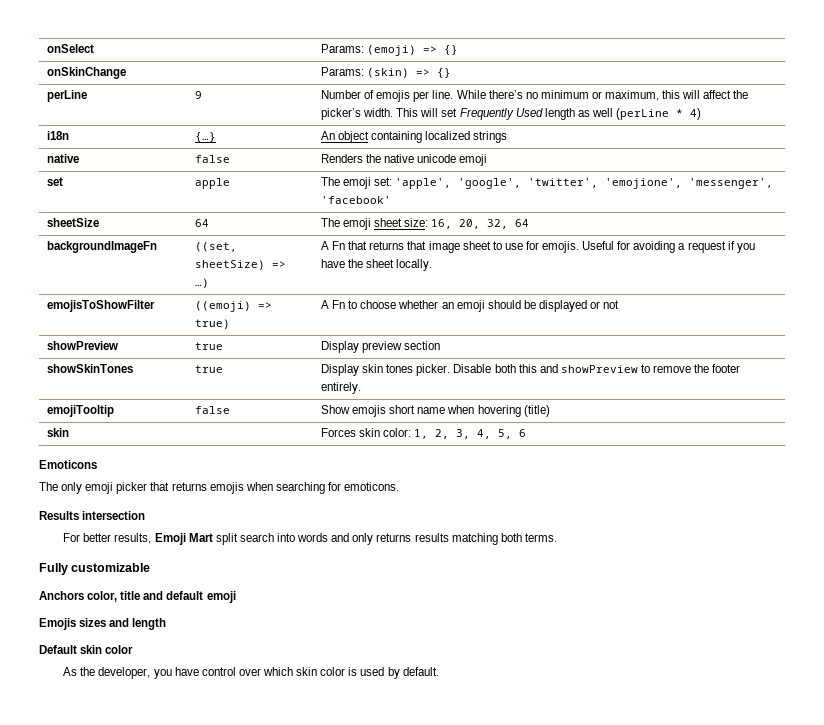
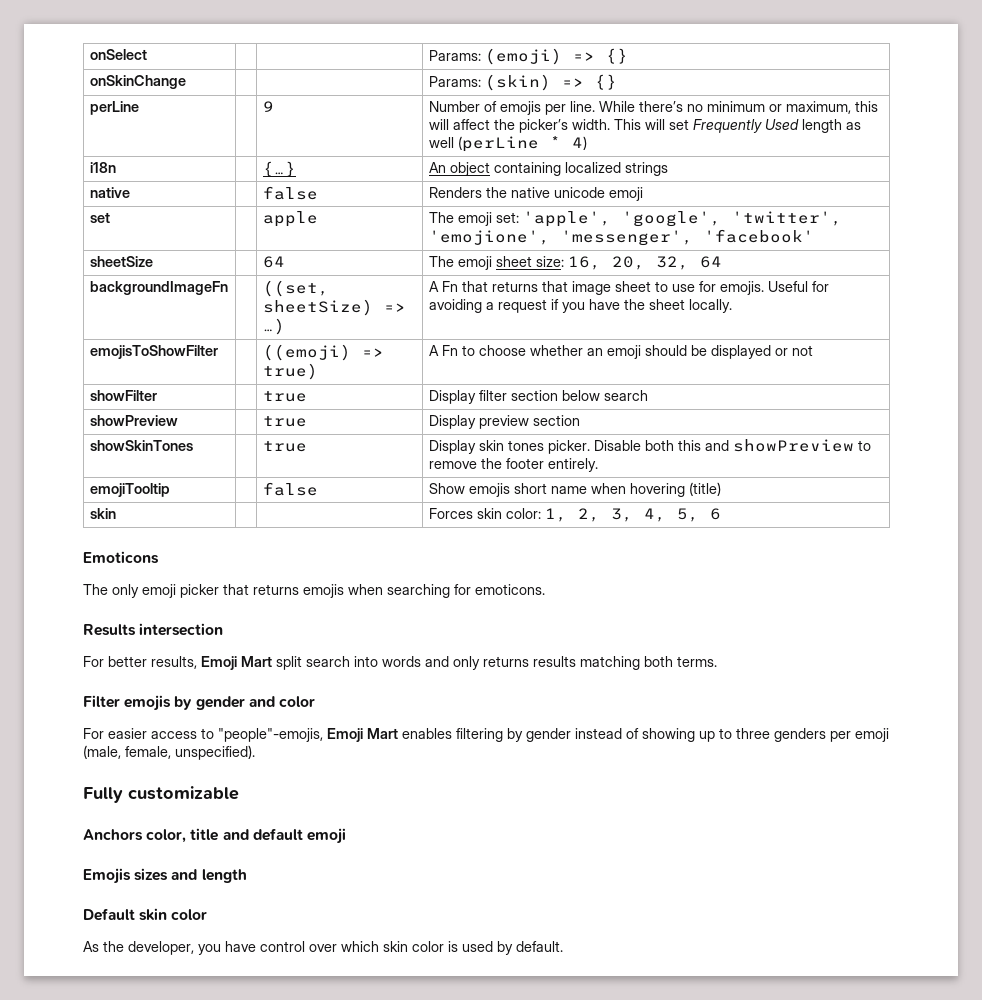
(620, 304) none -> [89,390,157,401] [262,391,307,402] [428,390,648,404] // showFilter | | true | Display filter section below search
(557, 537) none -> [83,695,315,711] [83,728,889,742] [83,745,255,760] // Filter emojis by gender and color // For easier access to "people"-emojis, Emoji Mart enables filtering by gender instead of showing up to three genders per emoji (male, female, unspecified).

